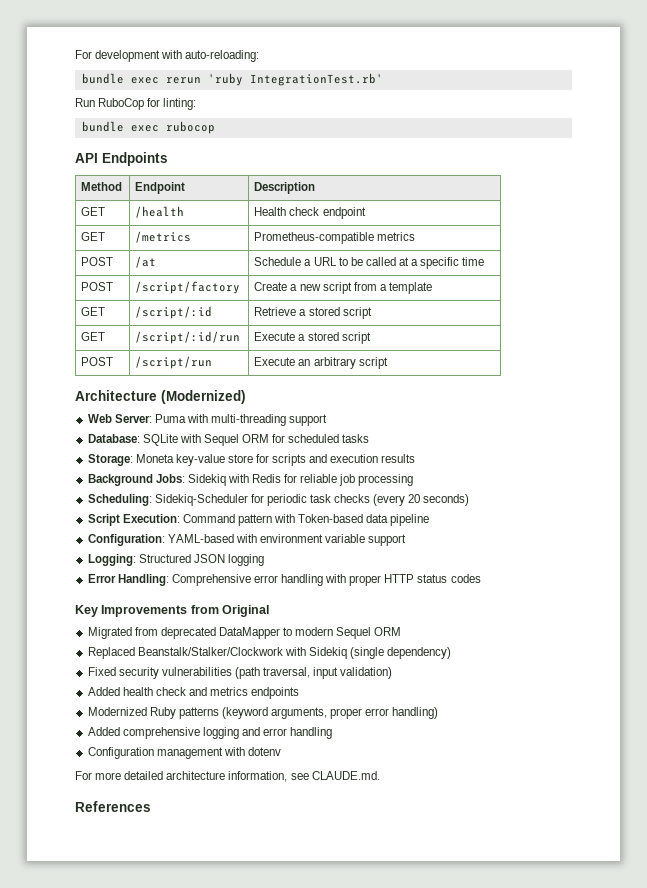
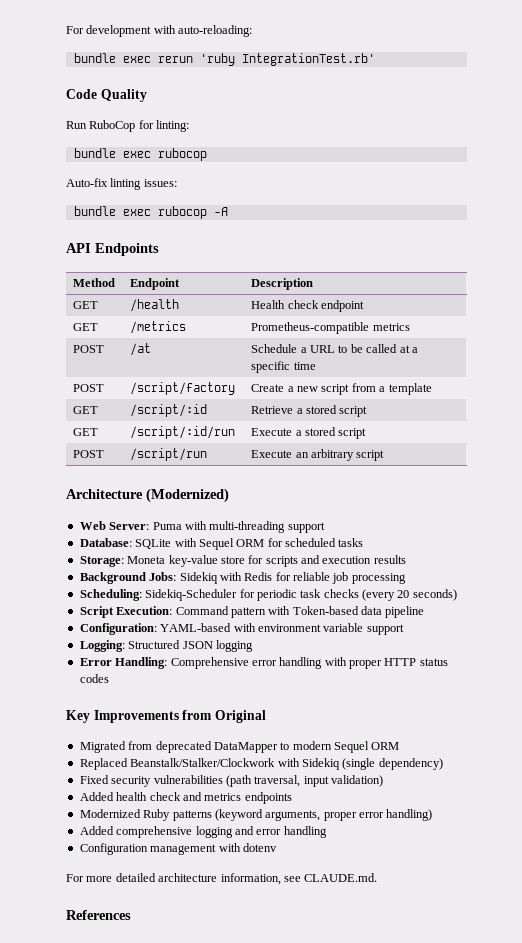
(383, 79) none -> [66,89,147,102] // Code Quality
(215, 127) none -> [66,178,177,190] [73,206,228,219] // Auto-fix linting issues: // bundle exec rubocop -A

